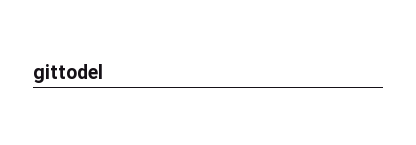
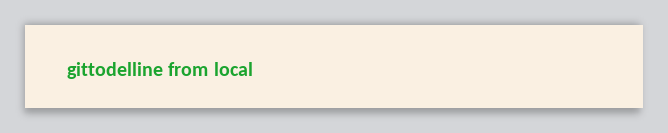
[33,64,103,83] gittodel -> [67,62,253,79] gittodelline from local

